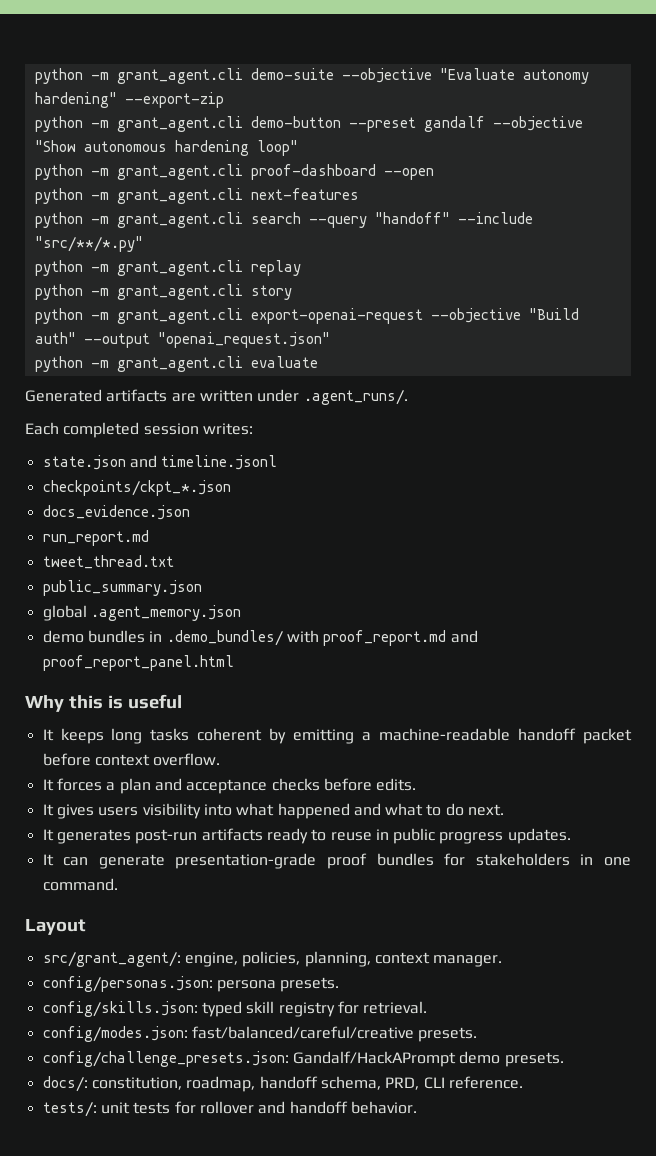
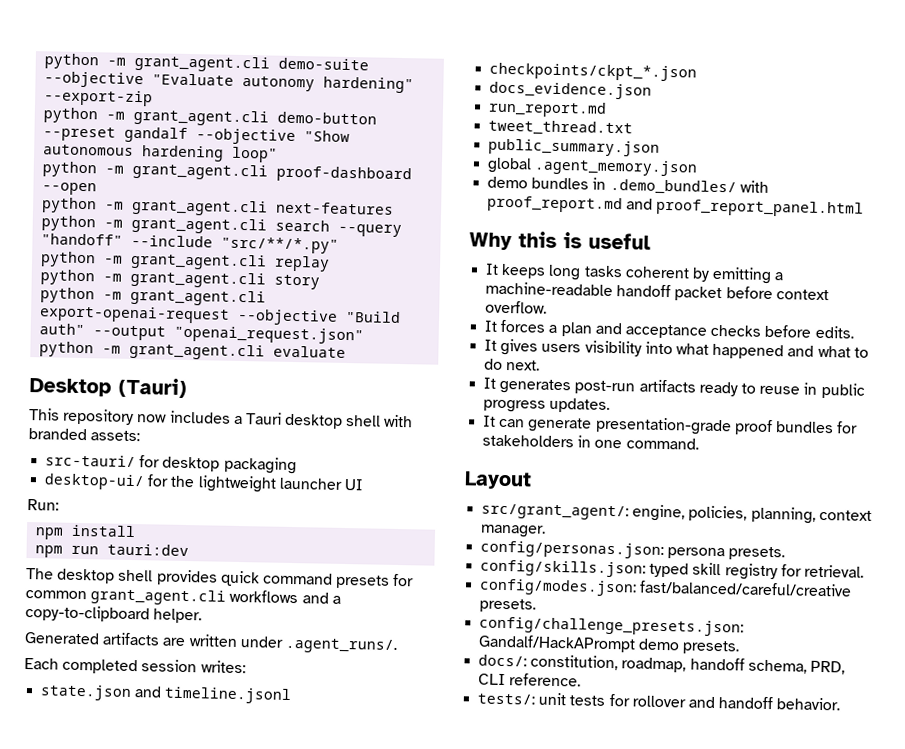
(318, 362) none -> [29,377,187,398] [29,408,414,429] [28,428,141,442] [45,454,297,475] [44,473,364,493] [27,499,59,511] [35,524,137,540] [35,543,190,558] [26,568,415,589] [25,588,341,606] [25,604,203,624] // Desktop (Tauri) // This repository now includes a Tauri desktop shell with branded assets: // src-tauri/ for desktop packaging // desktop-ui/ for the lightweight launcher UI // Run: // npm install // npm run tauri:dev // The desktop shell provides quick command presets for common grant_agent.cli workflows and a copy-to-clipboard helper.

